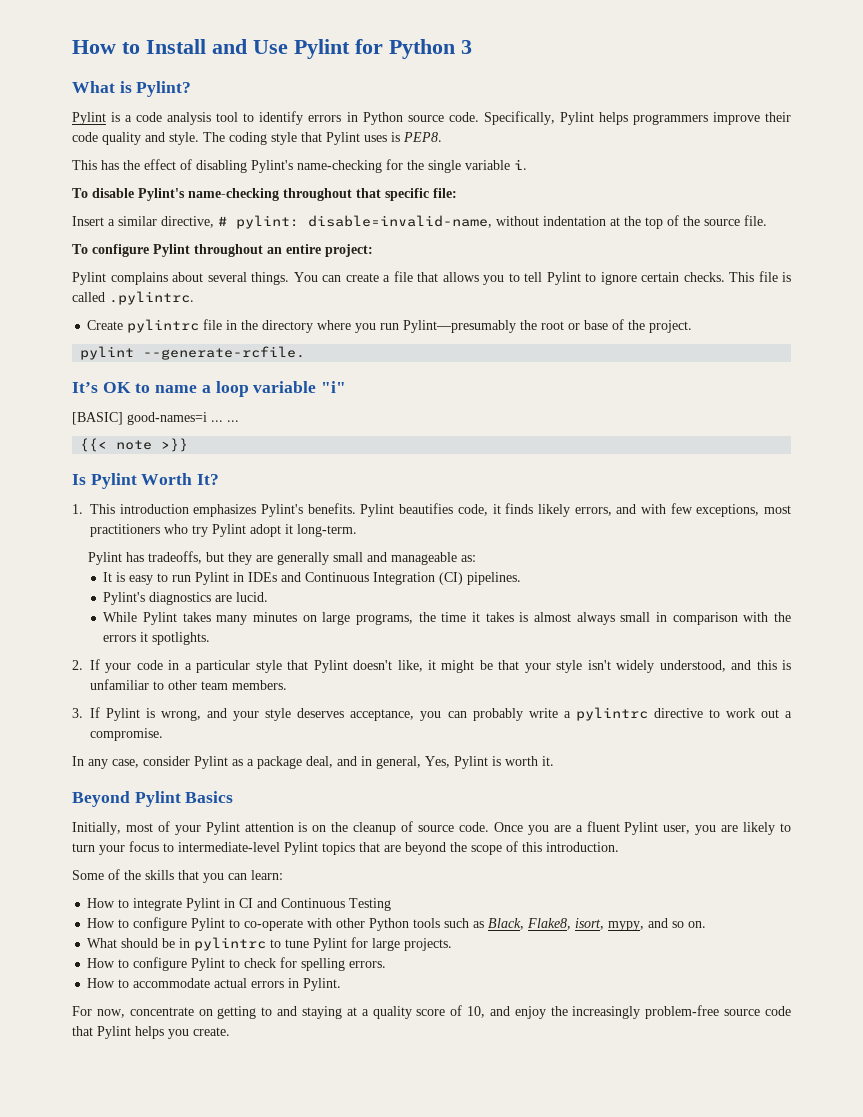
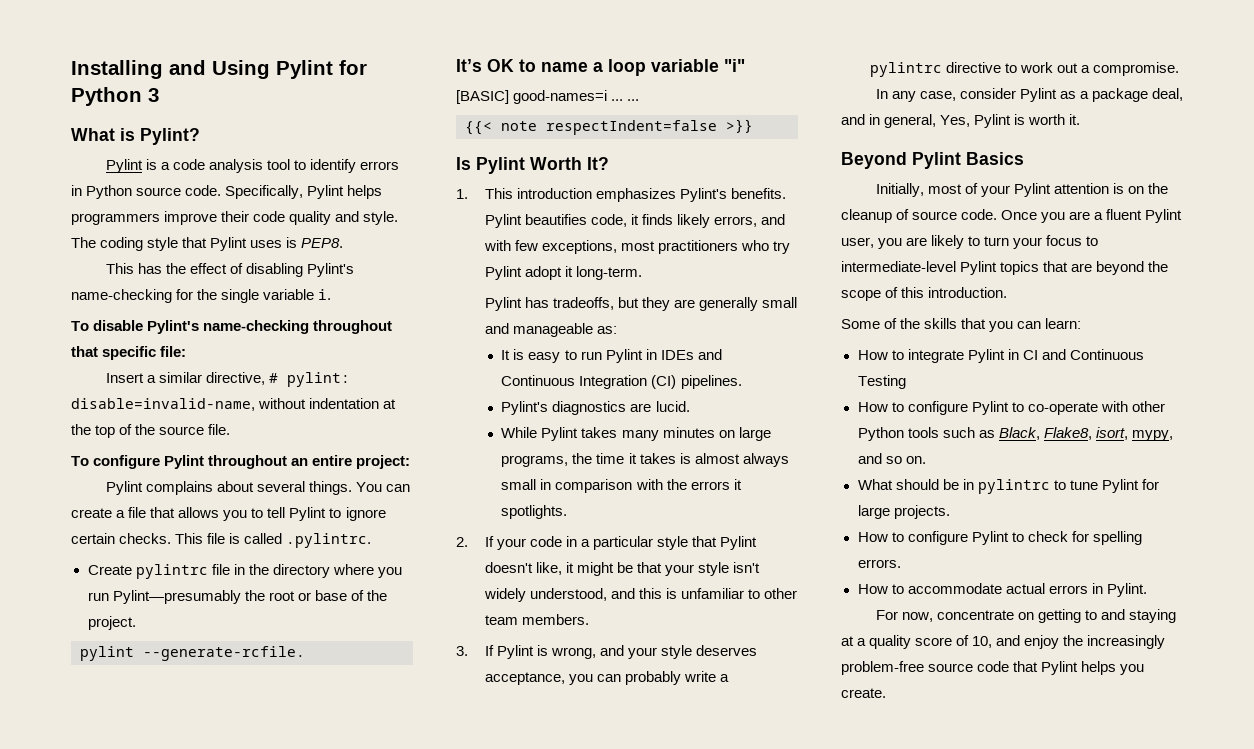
[72,39,288,54] How to Install and Use -> [71,60,270,79] Installing and Using
(153, 445) none -> [546,120,717,135] respectIndent=false

